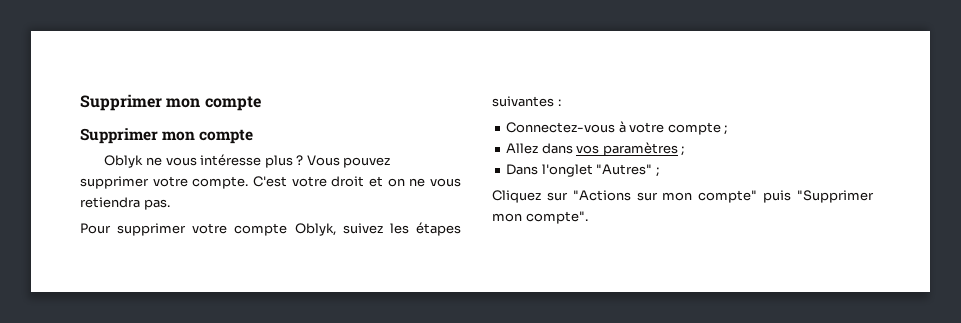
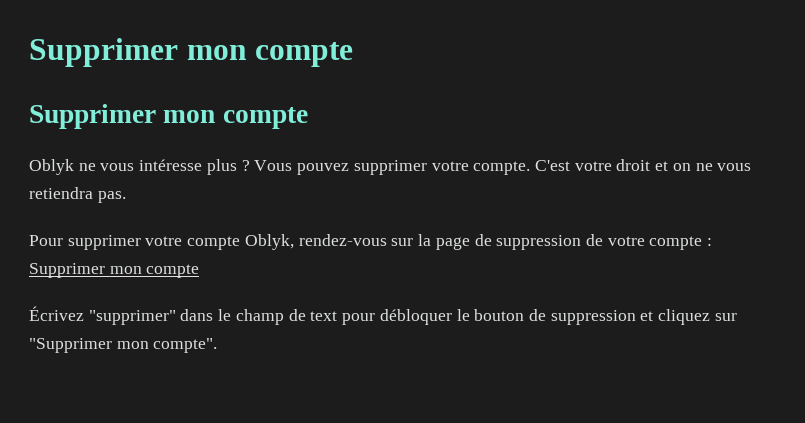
[342,222,462,236] [492,96,561,107] [506,121,728,135] [506,142,685,156] [506,164,659,177] [492,190,792,203] suivez les étapes suivantes : // Connectez-vous à votre compte ; // Allez dans vos paramètres ; // Dans l'onglet "Autres" ; // Cliquez sur "Actions sur mon compte" puis -> [298,234,713,250] [29,263,200,278] [29,306,737,325] rendez-vous sur la page de suppression de votre compte : Supprimer mon compte // Écrivez "supprimer" dans le champ de text pour débloquer le bouton de suppression et cliquez sur

